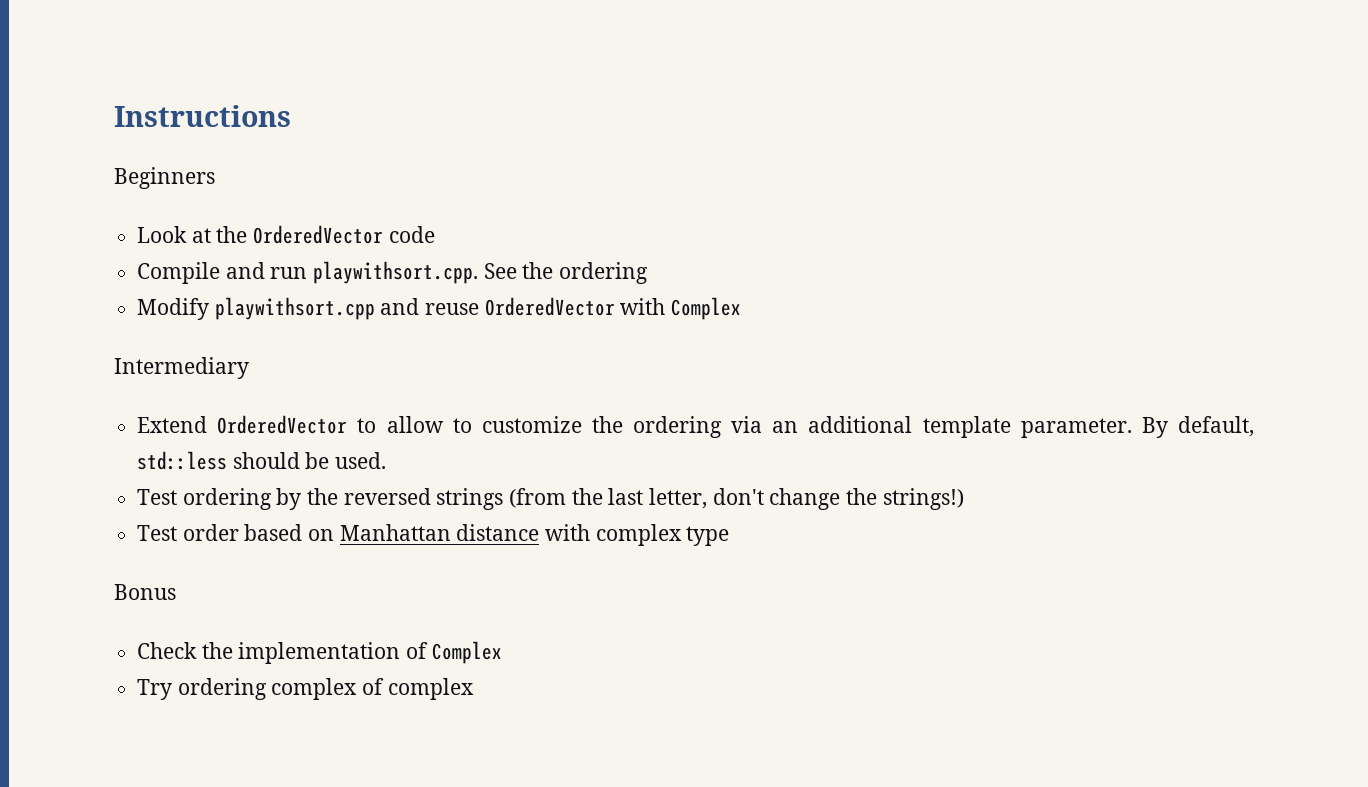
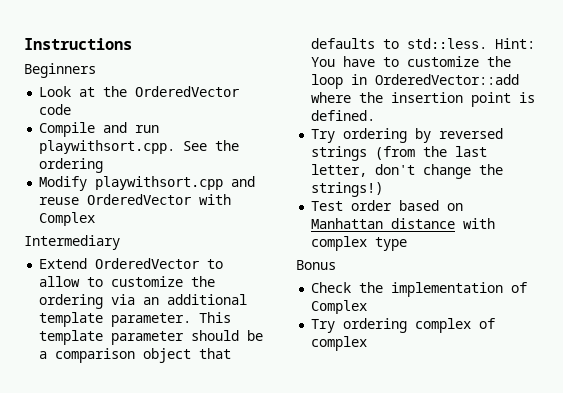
[1141,416,1254,438] [137,451,387,470] [137,489,178,505] By default, std::less should be used. // Test -> [199,312,232,323] [39,330,264,345] [39,348,232,363] [311,38,536,49] [311,56,512,67] [311,74,520,89] [311,92,536,107] [311,110,376,121] [311,129,336,143] This template parameter should be a comparison object that defaults to std::less. Hint: You have to customize the loop in OrderedVector::add where the insertion point is defined. // Try
[307,488,339,505] the -> (432, 135) none

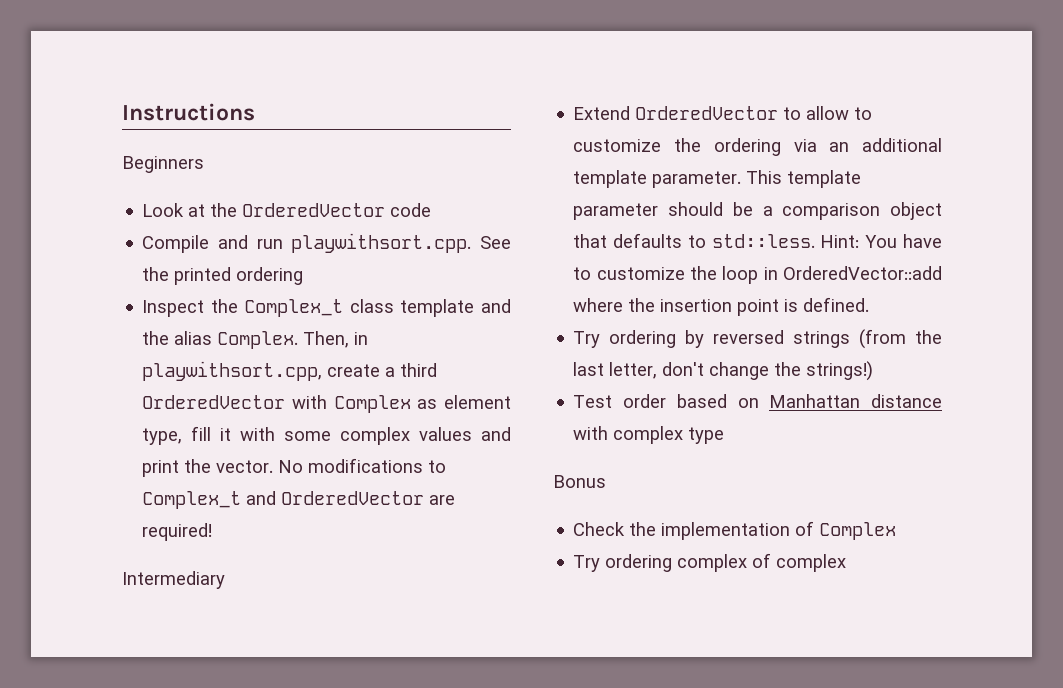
(240, 145) none -> [174,267,232,285] printed
[39,176,256,191] [39,194,232,205] [39,212,96,226] Modify playwithsort.cpp and reuse OrderedVector with Complex -> [142,299,511,317] [142,331,369,349] [142,361,438,381] [142,395,511,413] [142,426,511,445] [142,458,447,477] [142,491,456,509] [142,523,213,541] Inspect the Complex_t class template and the alias Complex. Then, in playwithsort.cpp, create a third OrderedVector with Complex as element type, fill it with some complex values and print the vector. No modifications to Complex_t and OrderedVector are required!

